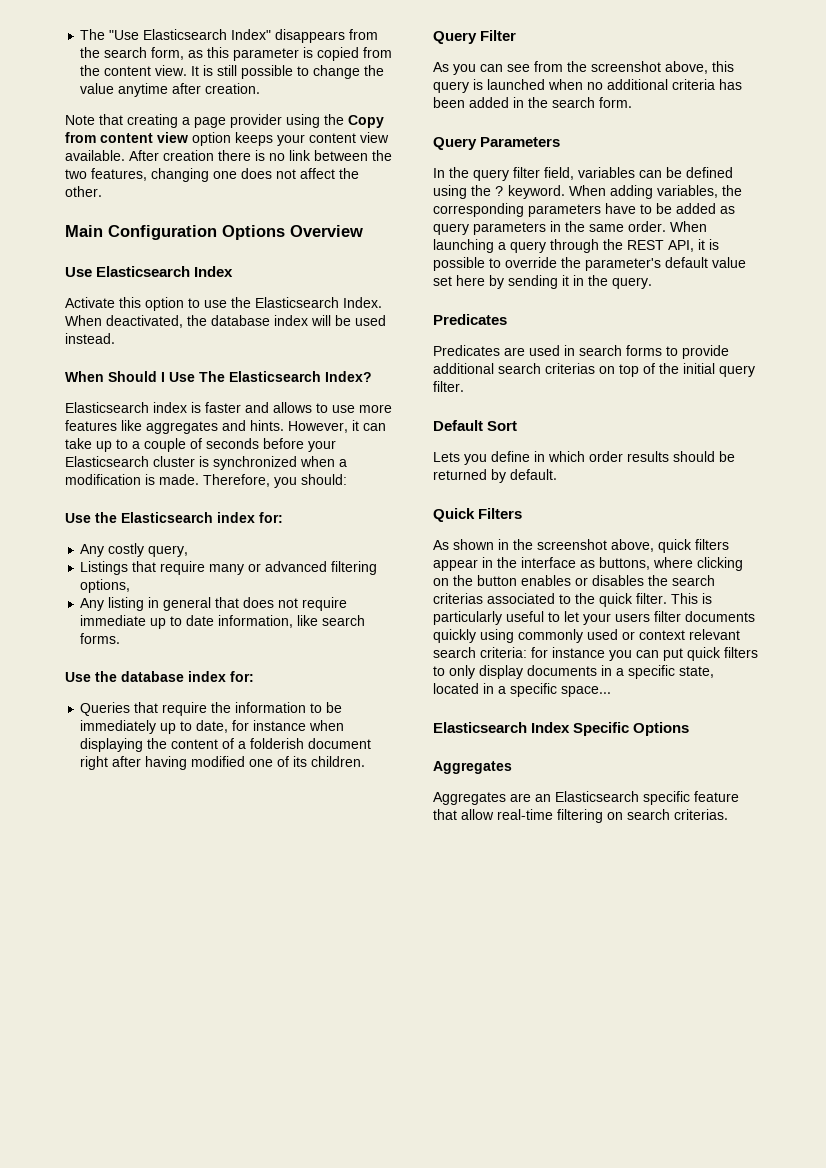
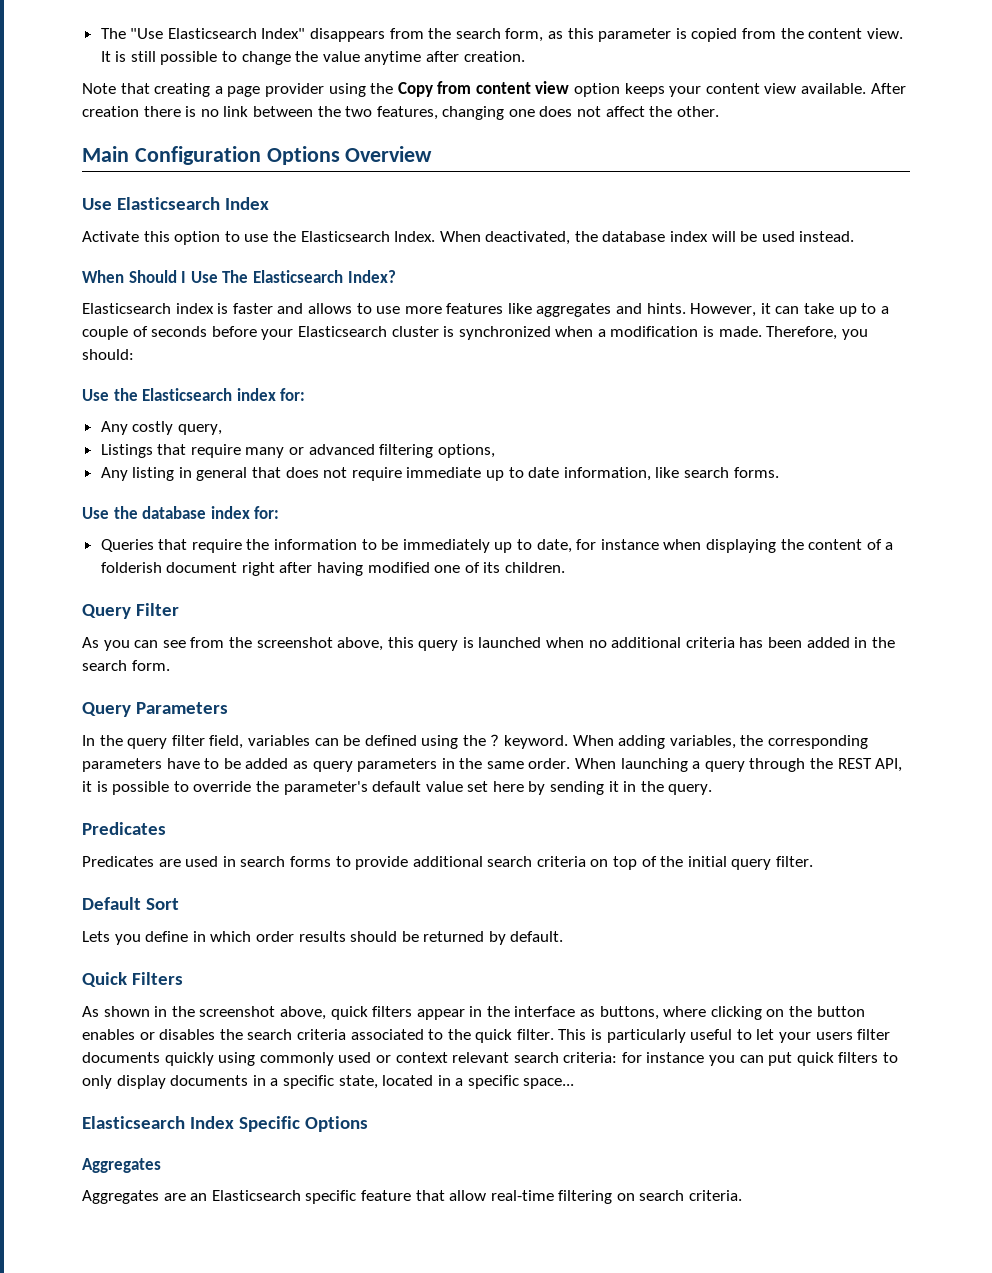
[545,363,595,374] criterias -> [536,856,586,867] criteria
[433,593,483,604] criterias -> [296,1029,346,1040] criteria
[674,809,728,820] criterias. -> [689,1190,743,1201] criteria.

